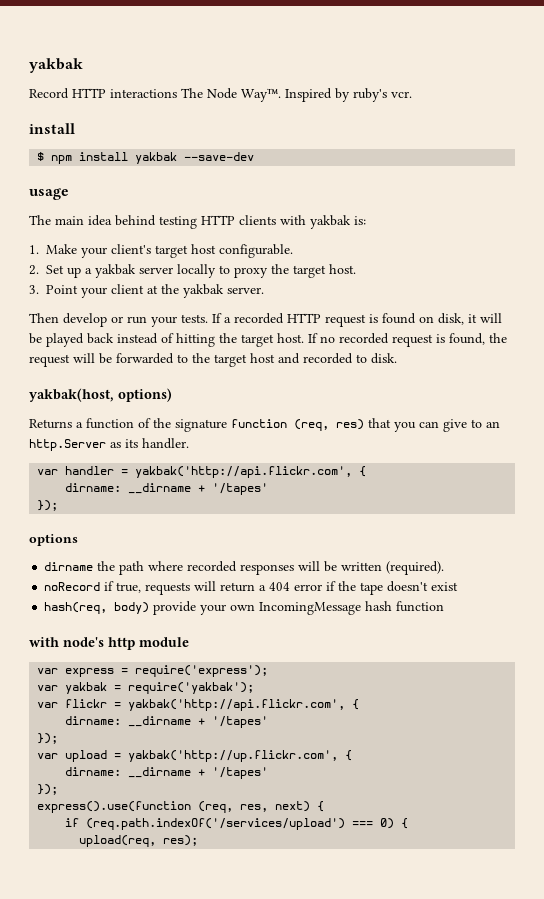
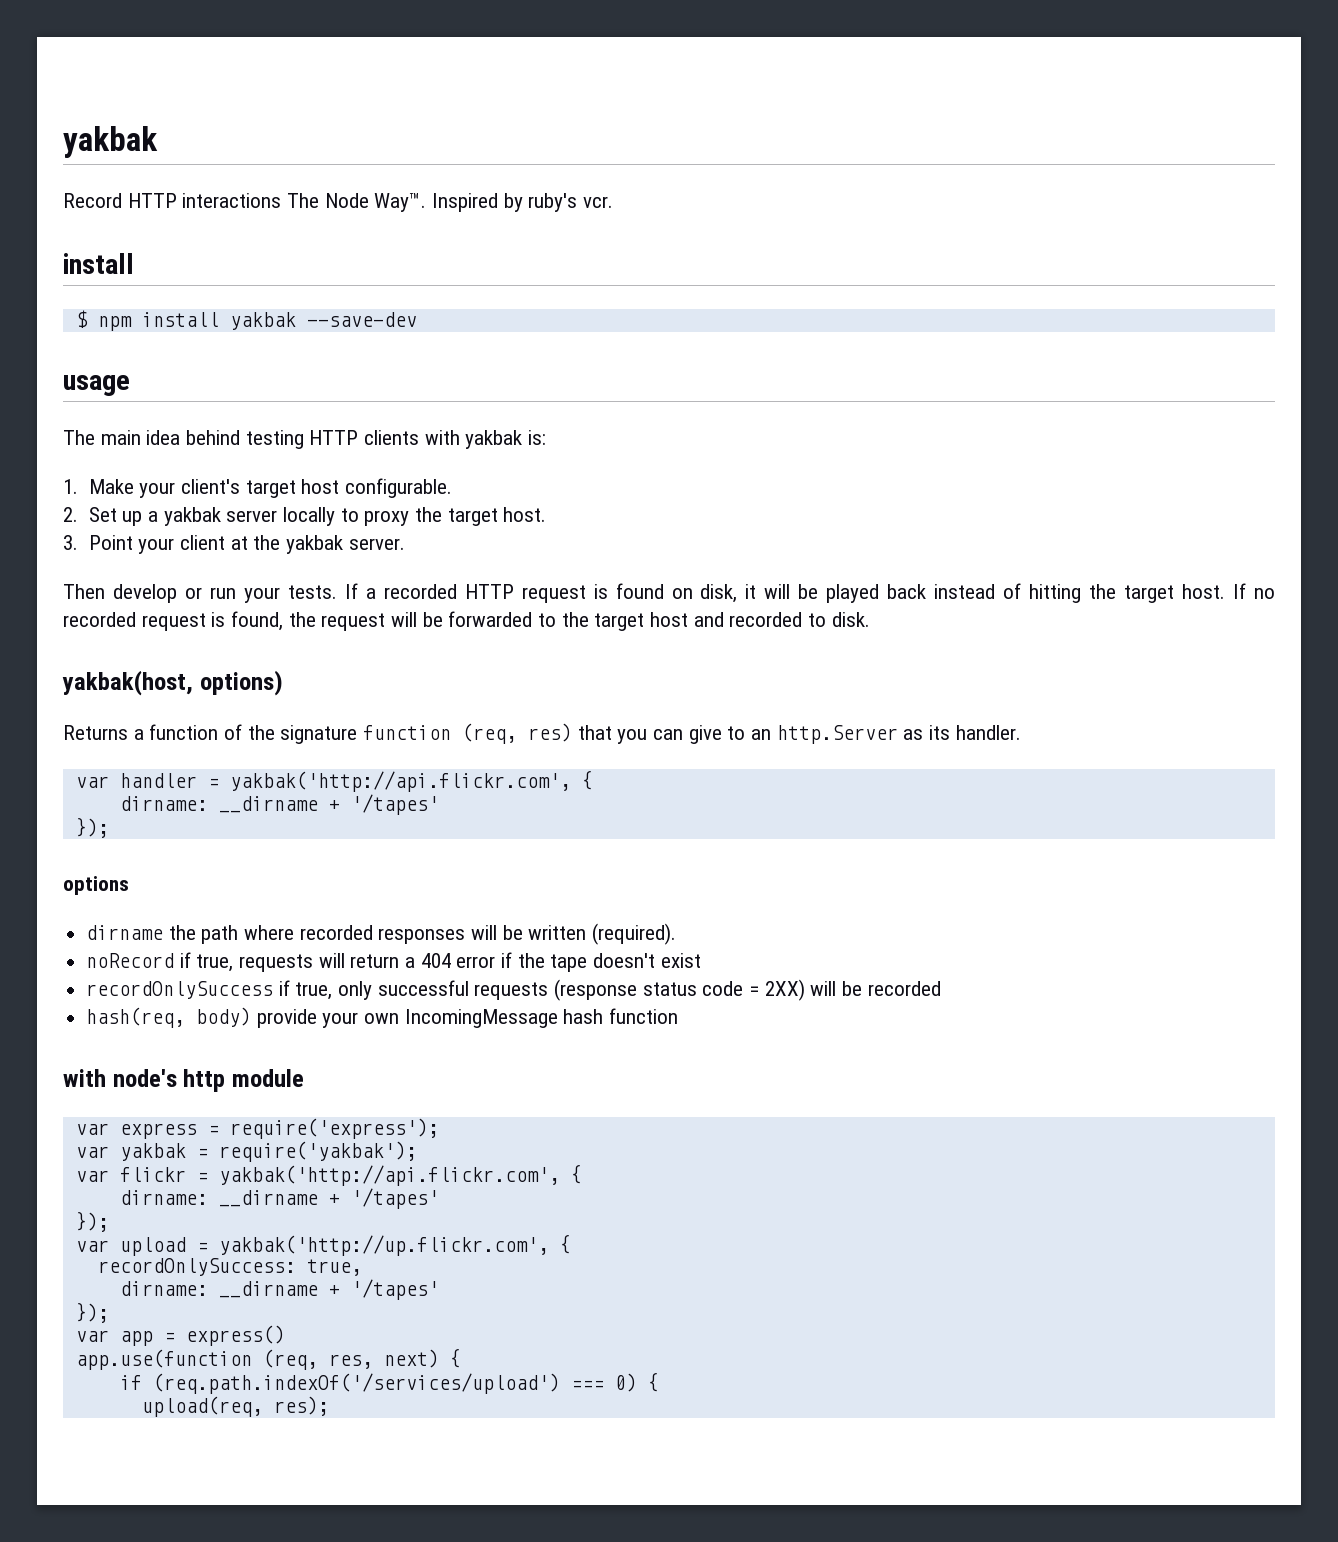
(459, 586) none -> [86,979,941,1001] // recordOnlySuccess if true, only successful requests (response status code = 2XX) will be recorded
[65,767,269,779] [37,784,59,795] [37,801,192,813] // dirname: __dirname + '/tapes' // }); // express().use(function -> [97,1258,362,1276] [119,1279,439,1300] [75,1302,109,1323] [75,1325,285,1346] [75,1349,252,1370] // recordOnlySuccess: true, // dirname: __dirname + '/tapes' // }); // var app = express() // app.use(function

